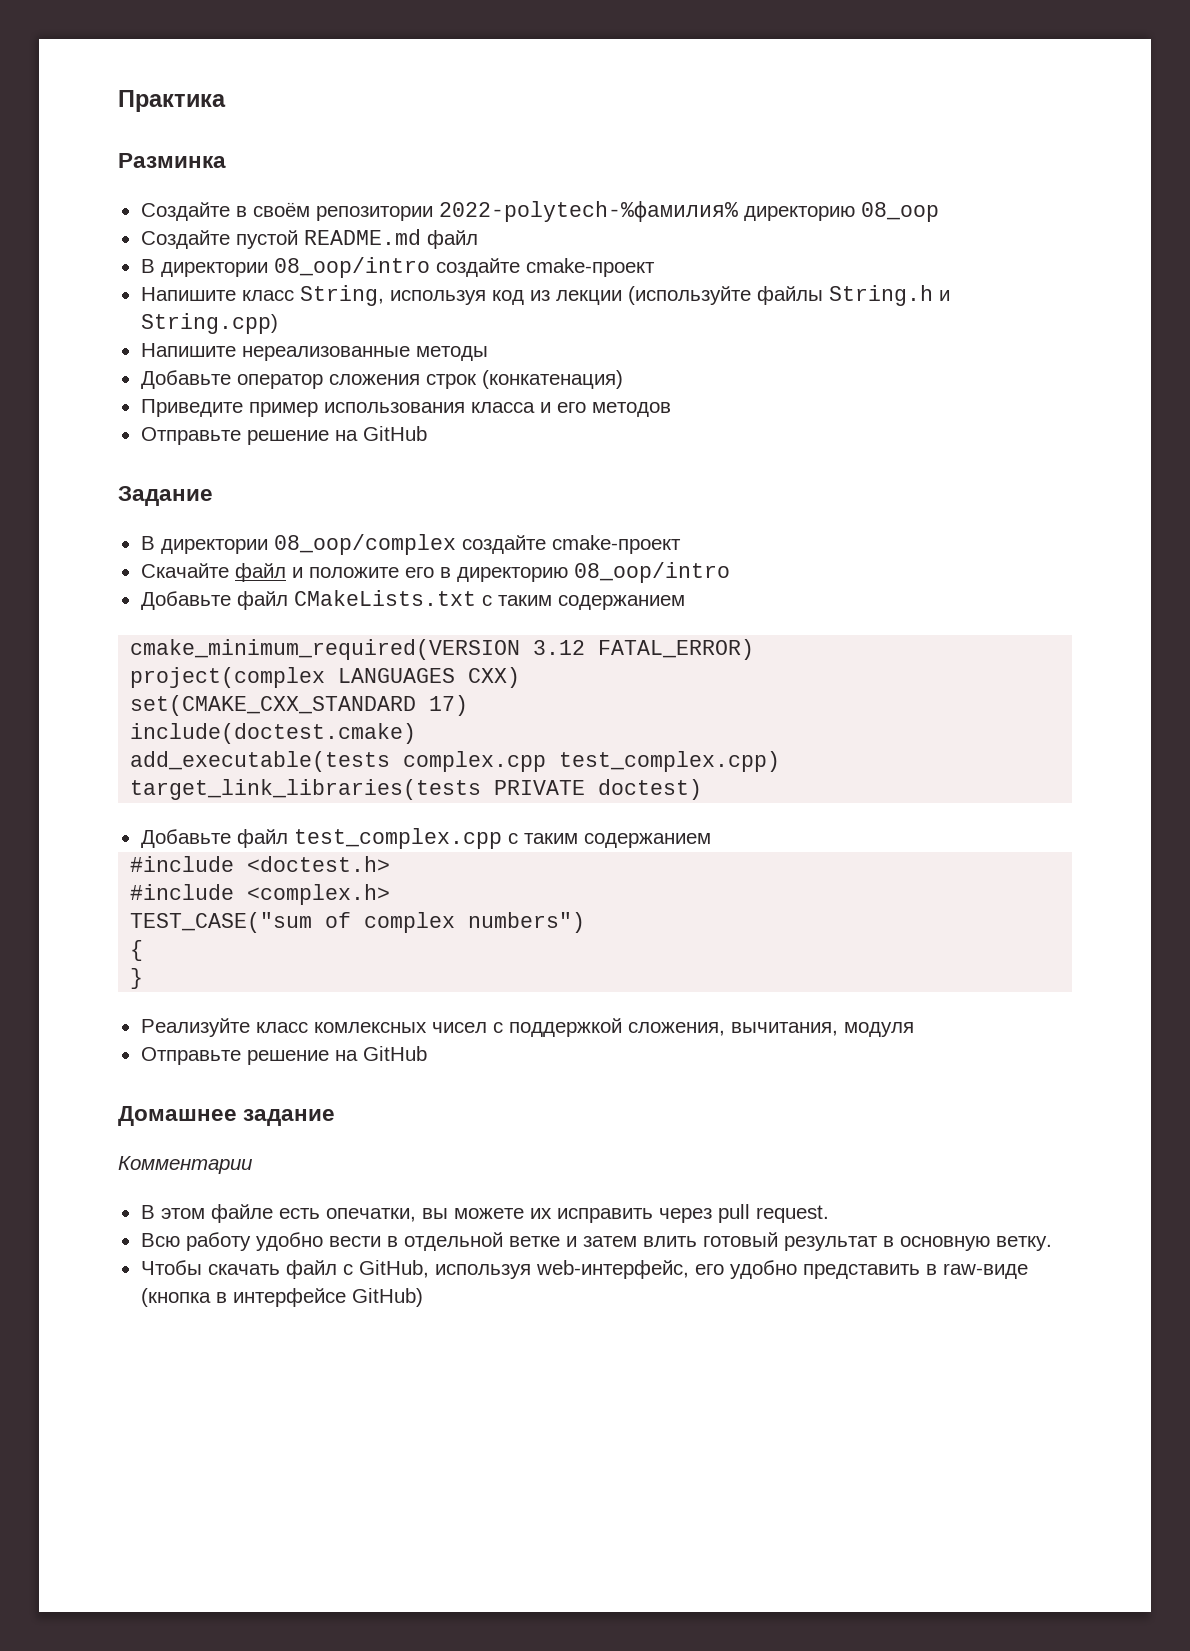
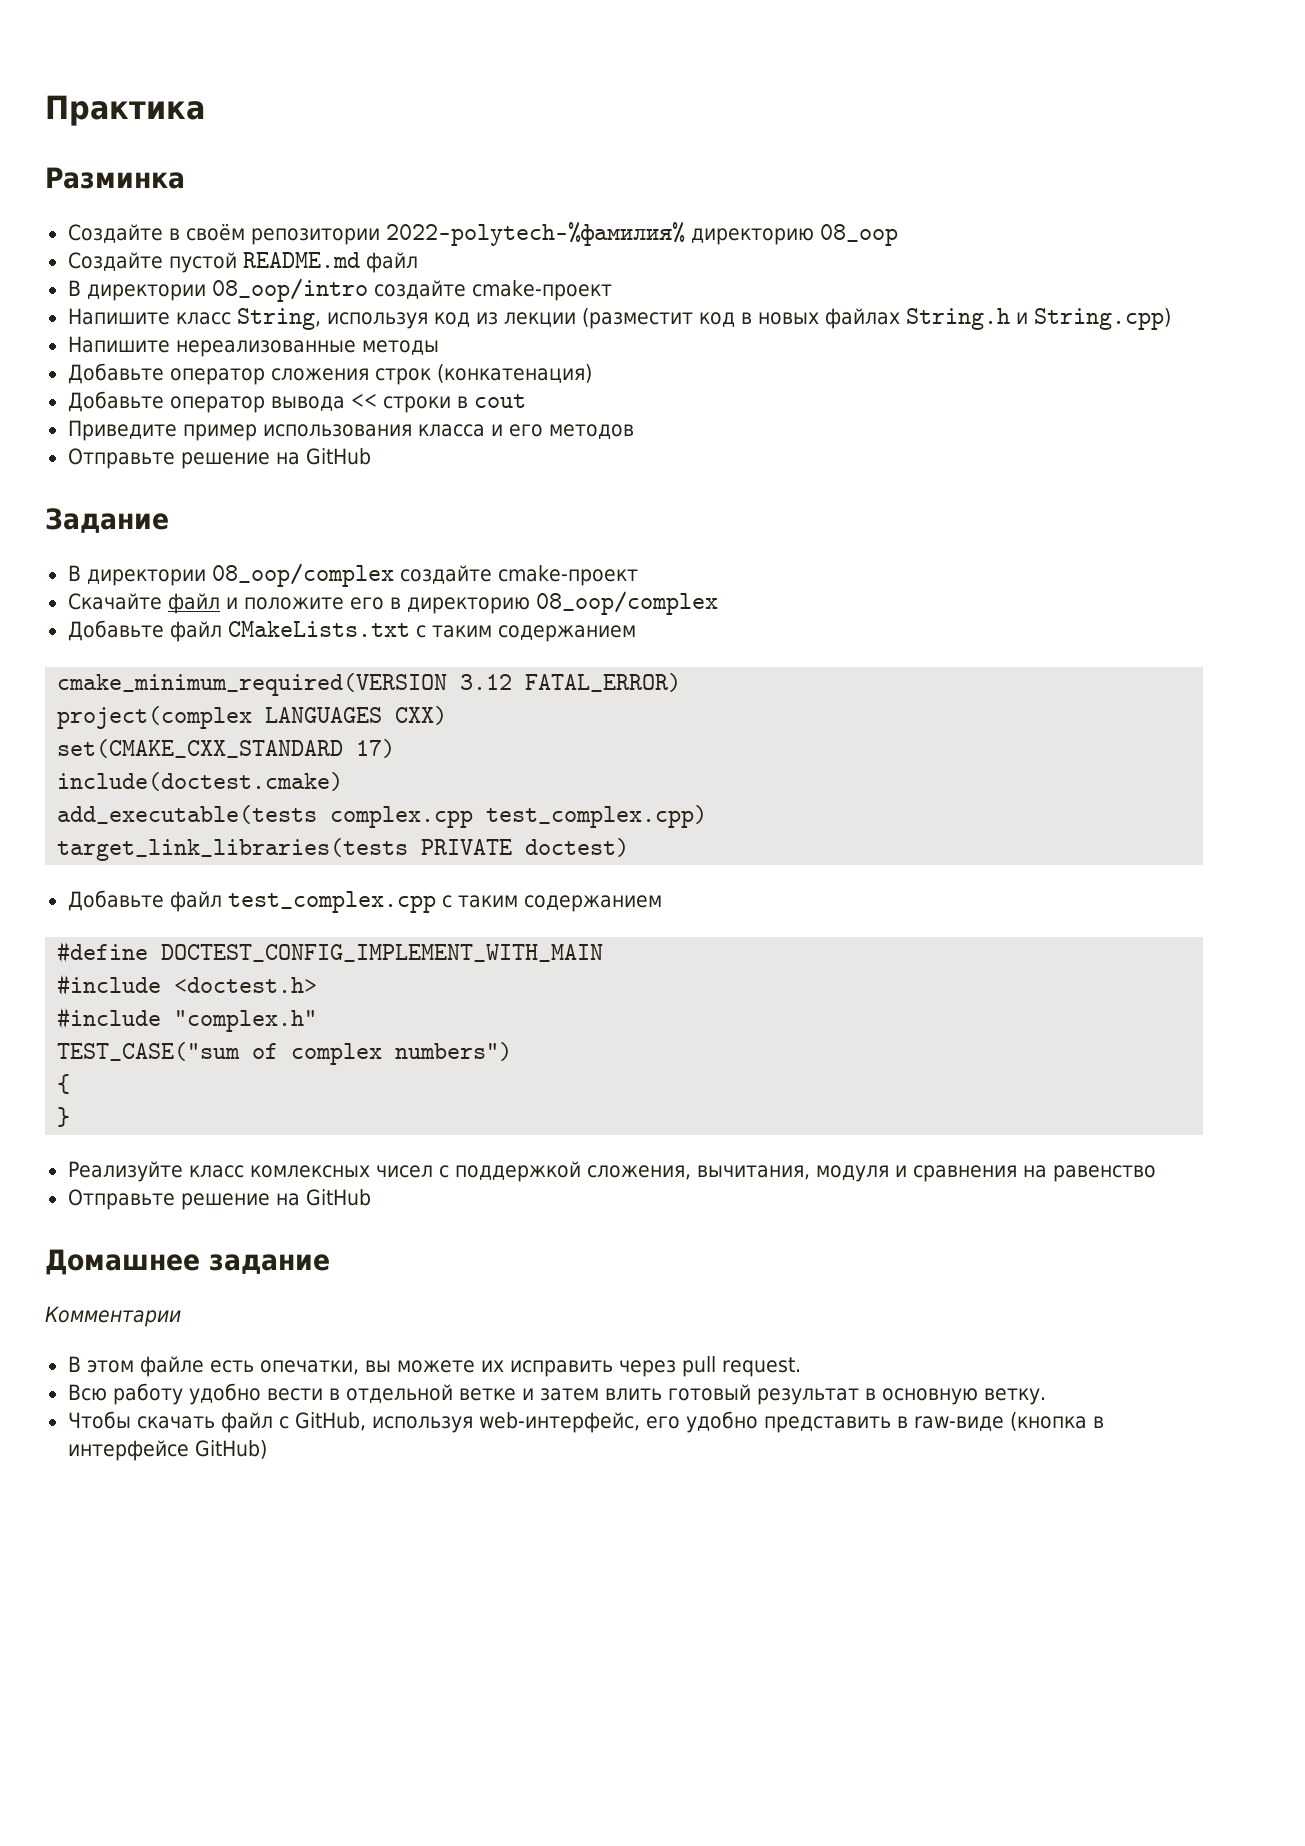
[627,286,823,305] (используйте файлы -> [581,308,900,329] (разместит код в новых файлах
(623, 379) none -> [67,391,526,413] // Добавьте оператор вывода << строки в cout
[573,562,730,583] 08_oop/intro -> [535,591,718,615] 08_oop/complex
(711, 840) none -> [57,941,604,963] // #define DOCTEST_CONFIG_IMPLEMENT_WITH_MAIN
[247,884,391,905] <complex.h> -> [174,1010,318,1032] "complex.h"
(914, 1029) none -> [894,1165,1156,1182] и сравнения на равенство

